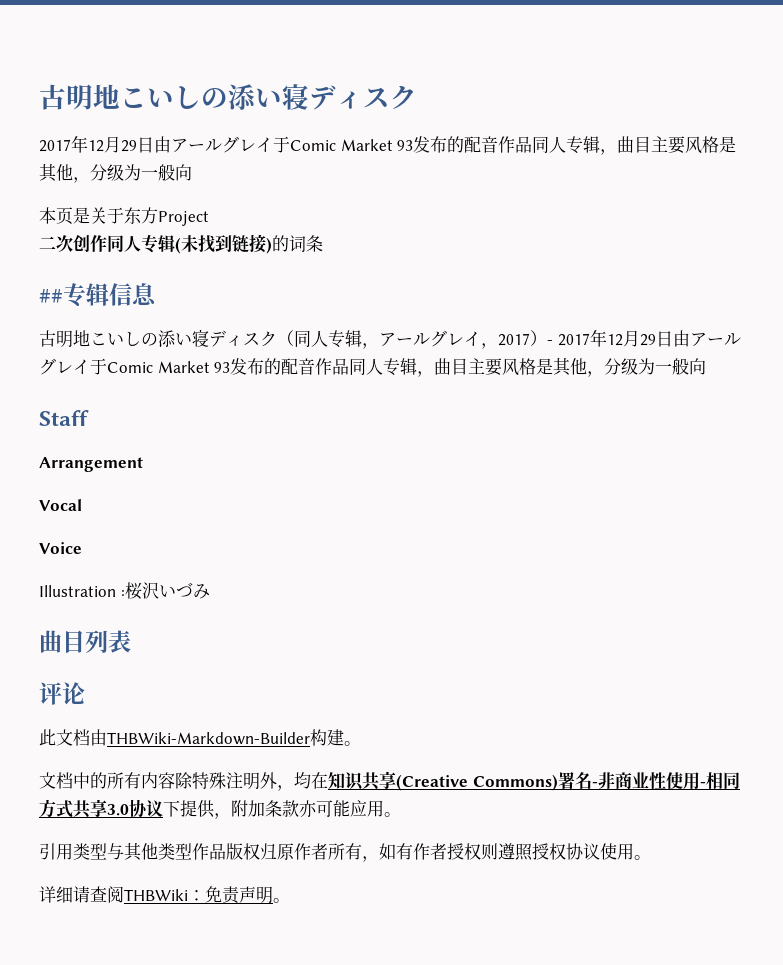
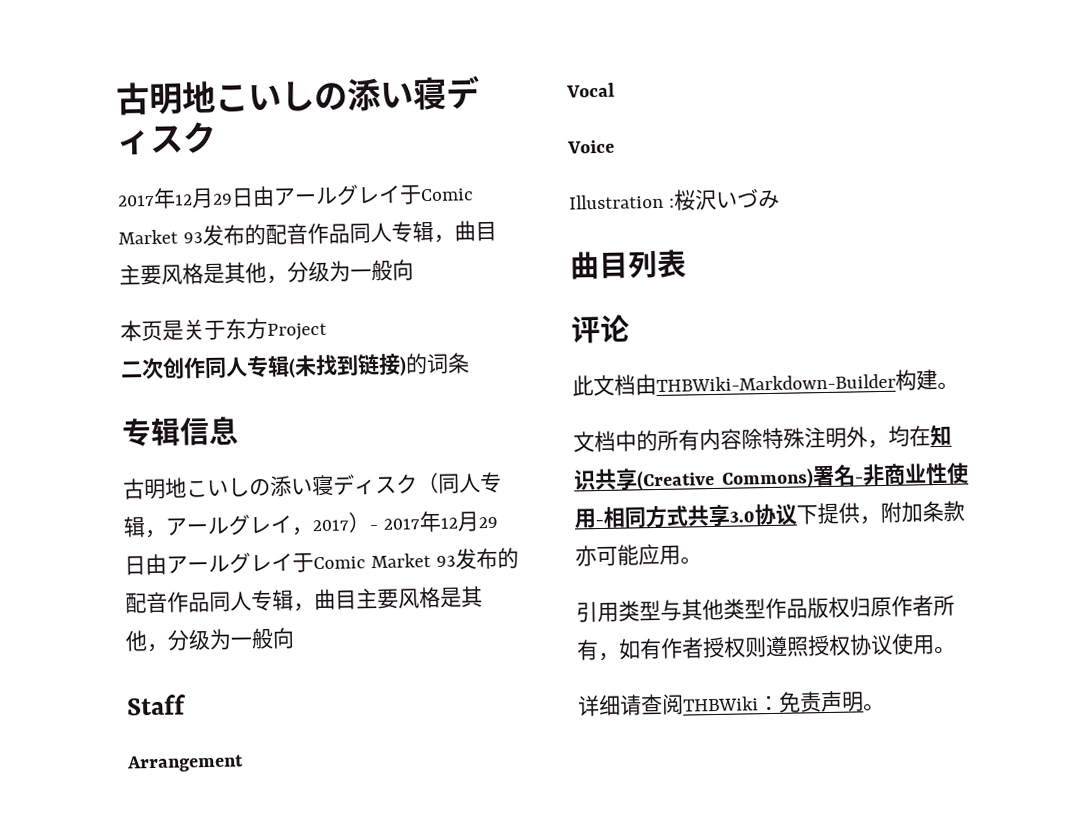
[39,289,63,303] ## -> (470, 363) none

